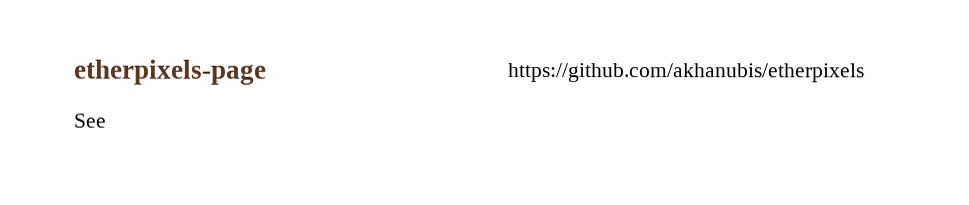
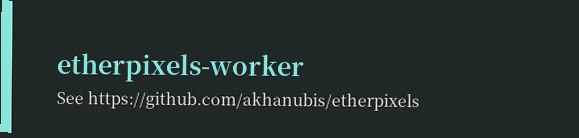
[74,59,267,85] etherpixels-page -> [56,52,305,84] etherpixels-worker

